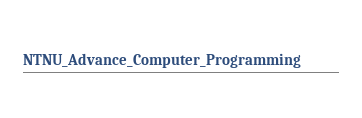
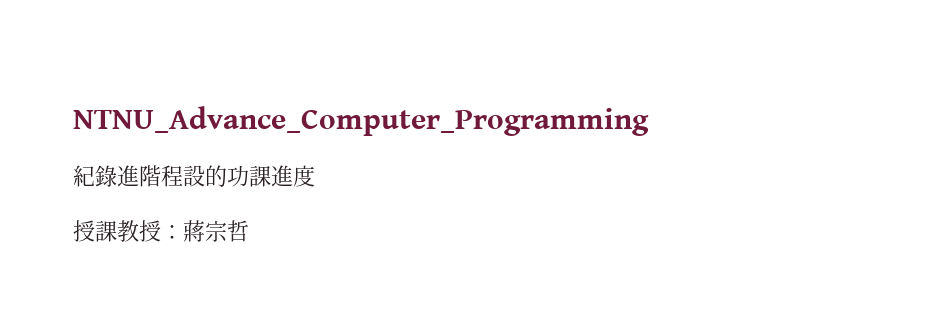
(301, 60) none -> [73,165,315,187] [73,220,249,242] // 紀錄進階程設的功課進度 // 授課教授：蔣宗哲

